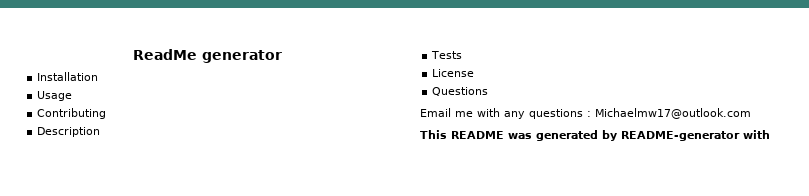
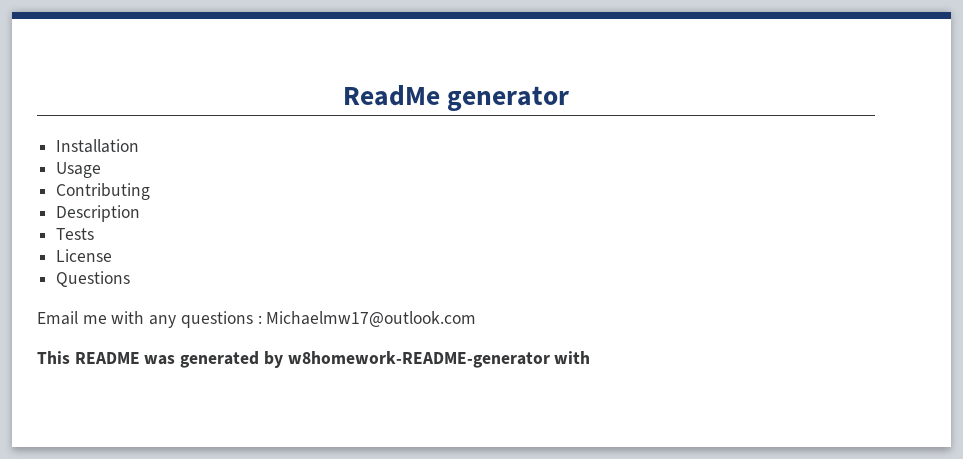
[621,131,740,141] README-generator -> [287,351,550,368] w8homework-README-generator

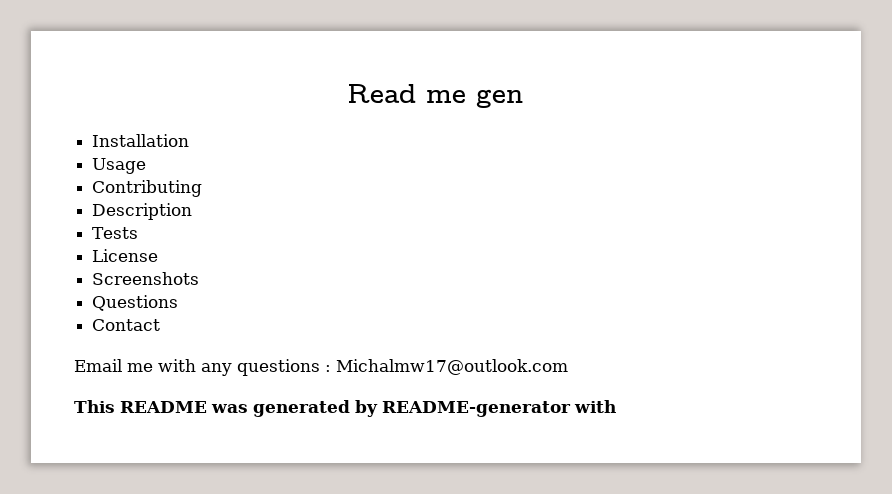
[342,85,570,111] ReadMe generator -> [346,84,523,108] Read me gen
(113, 255) none -> [92,272,200,285] // Screenshots
(131, 279) none -> [92,319,161,331] // Contact
[266,311,477,327] Michaelmw17@outlook.com -> [336,359,568,375] Michalmw17@outlook.com
[287,351,550,368] w8homework-README-generator -> [382,401,571,417] README-generator

